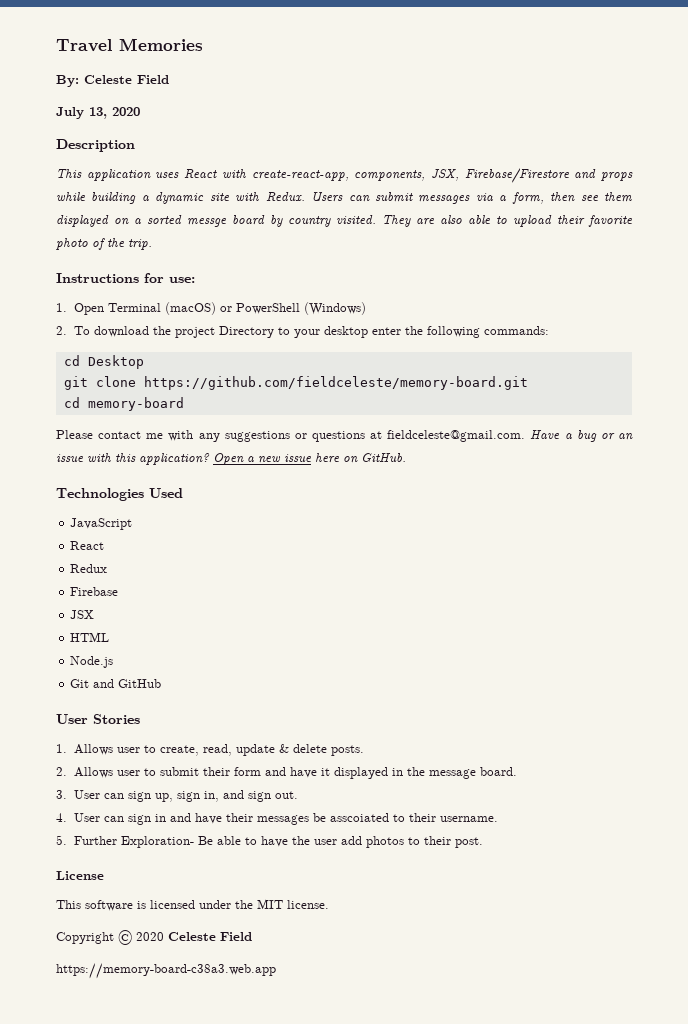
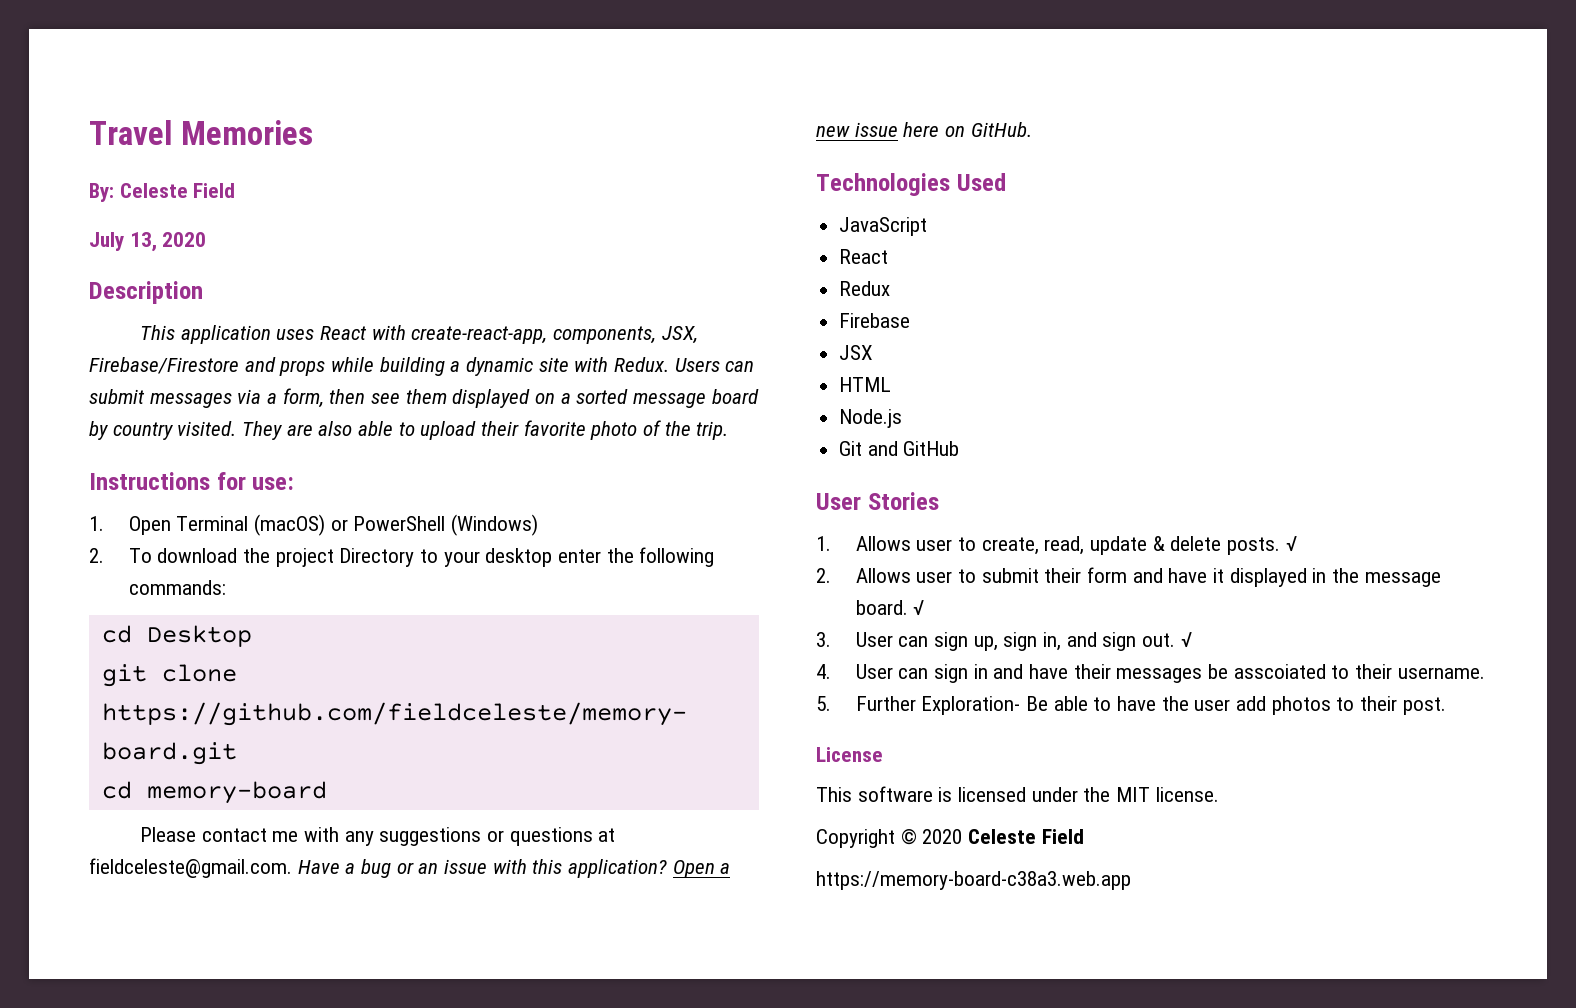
[187,218,227,227] messge -> [633,393,707,408] message
(364, 750) none -> [1285,536,1297,552] √
(517, 771) none -> [913,600,925,616] √
(298, 795) none -> [1180,632,1192,648] √

